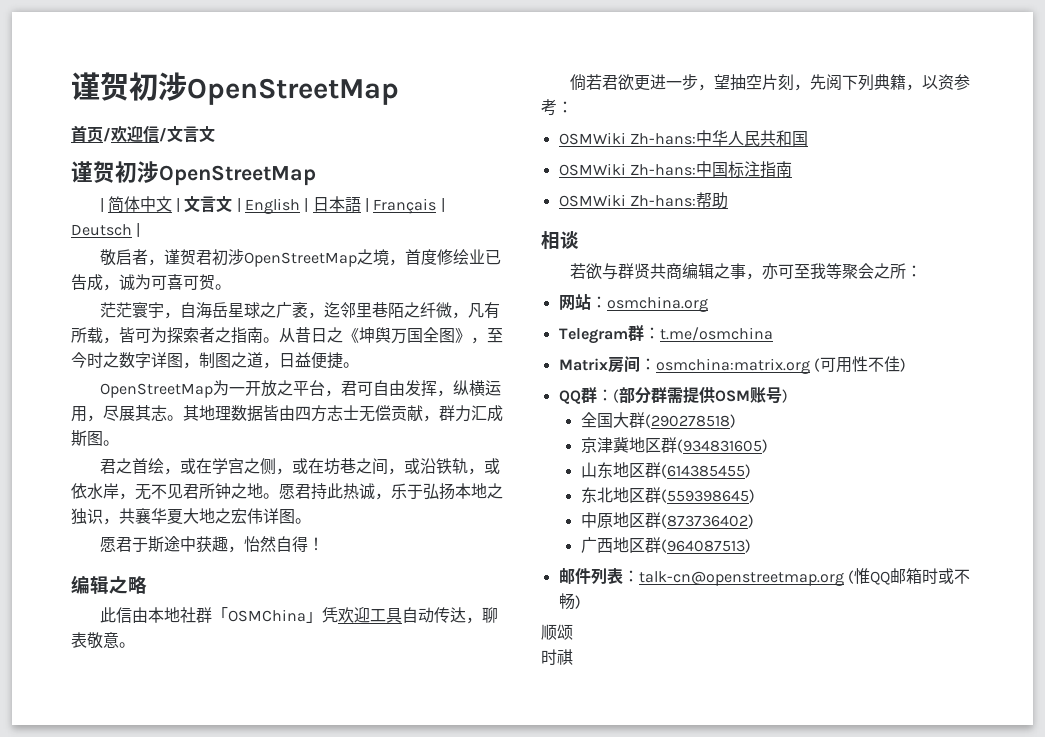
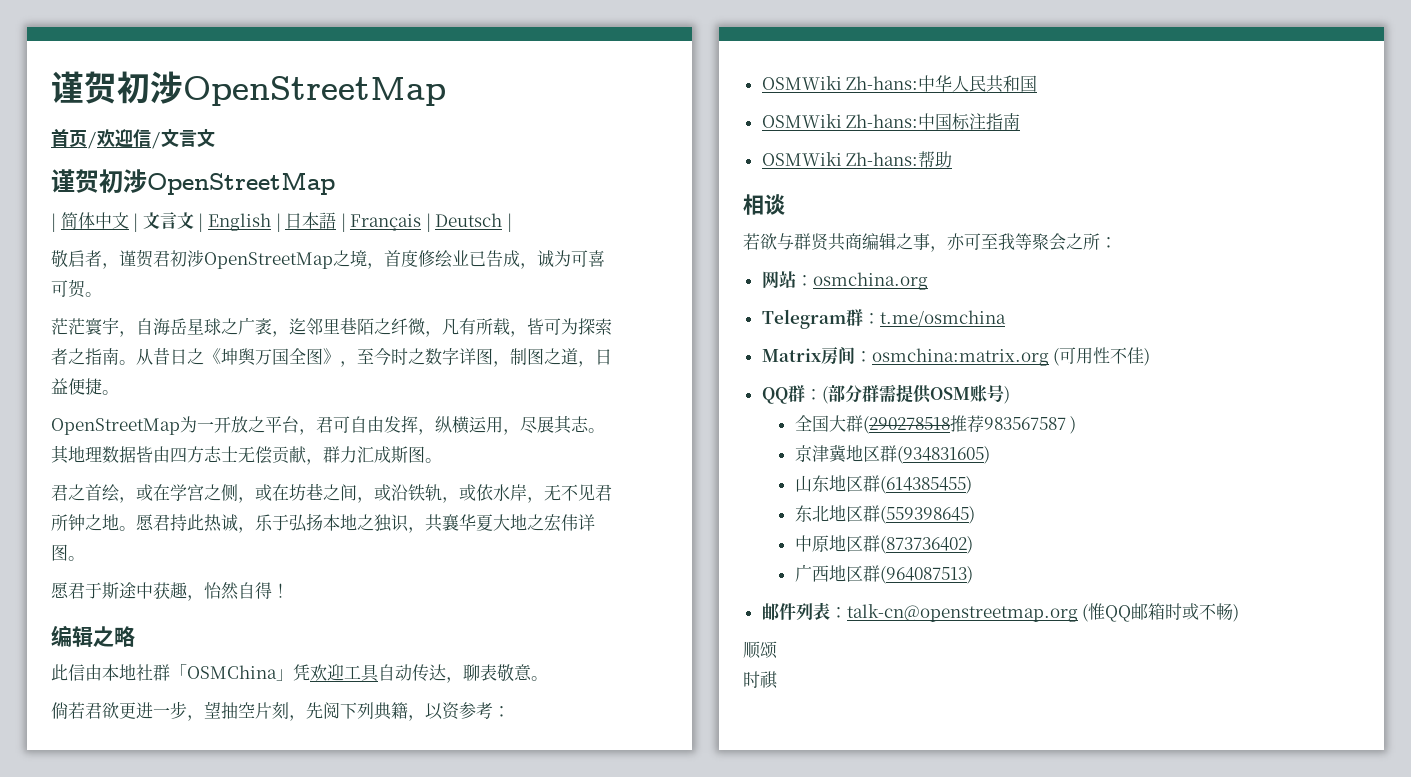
[644,414,736,428] (290278518) -> [862,415,1077,434] (290278518推荐983567587 )

